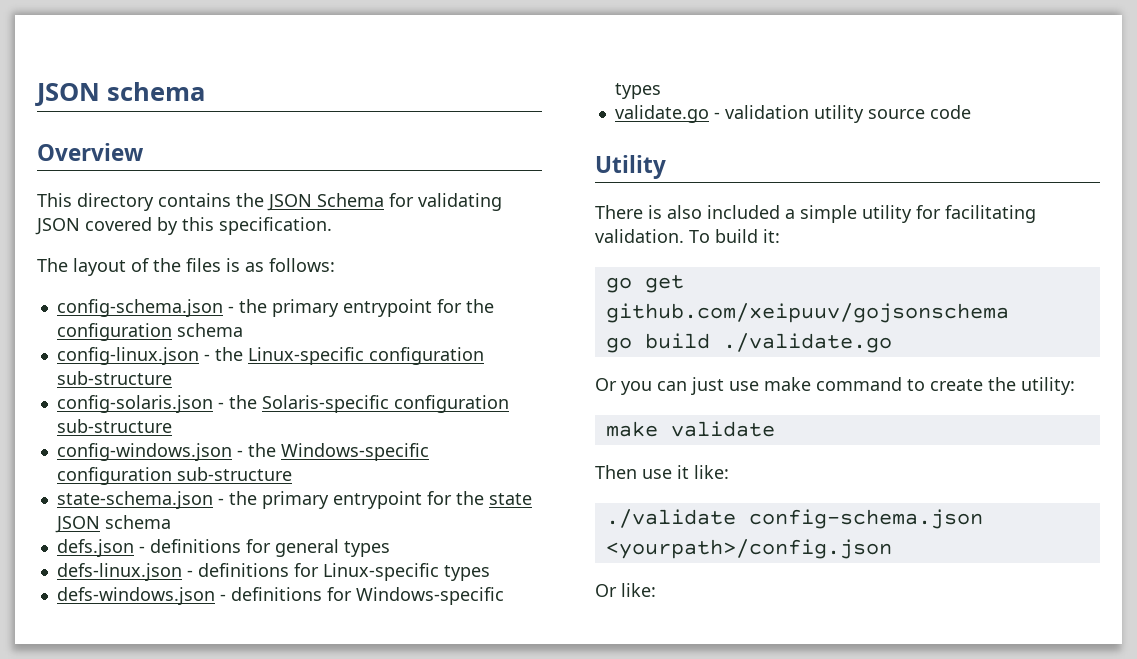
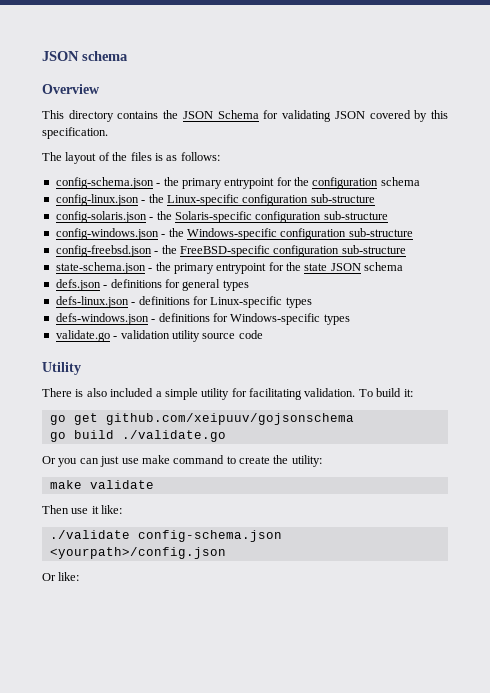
(292, 474) none -> [55,245,406,257] // config-freebsd.json - the FreeBSD-specific configuration sub-structure

